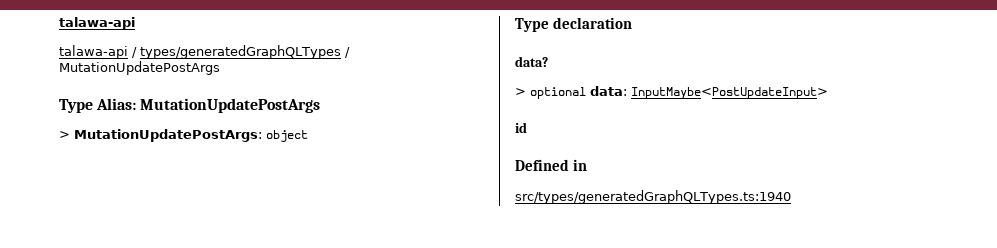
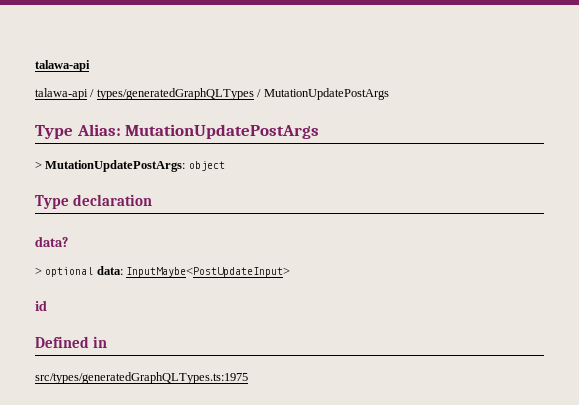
[515,190,791,204] src/types/generatedGraphQLTypes.ts:1940 -> [35,372,248,384] src/types/generatedGraphQLTypes.ts:1975

